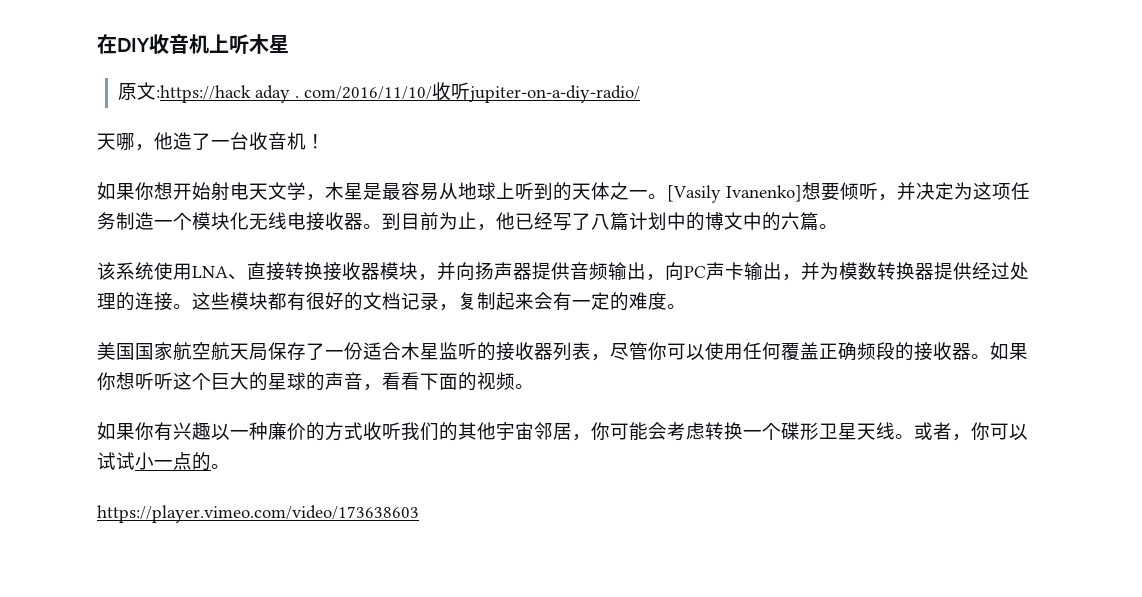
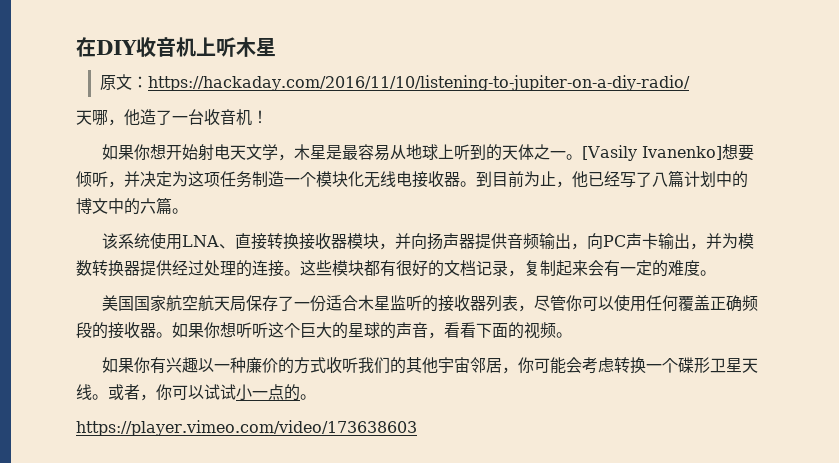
[155,82,640,103] :https://hack aday . com/2016/11/10/收听jupiter-on-a-diy-radio/ -> [131,75,690,91] ：https://hackaday.com/2016/11/10/listening-to-jupiter-on-a-diy-radio/

